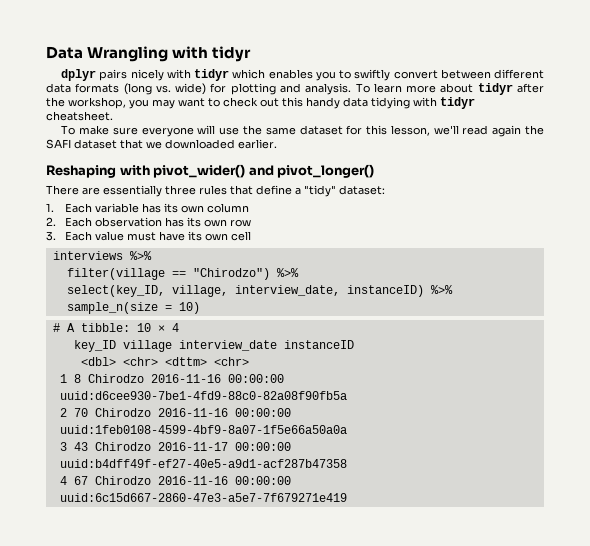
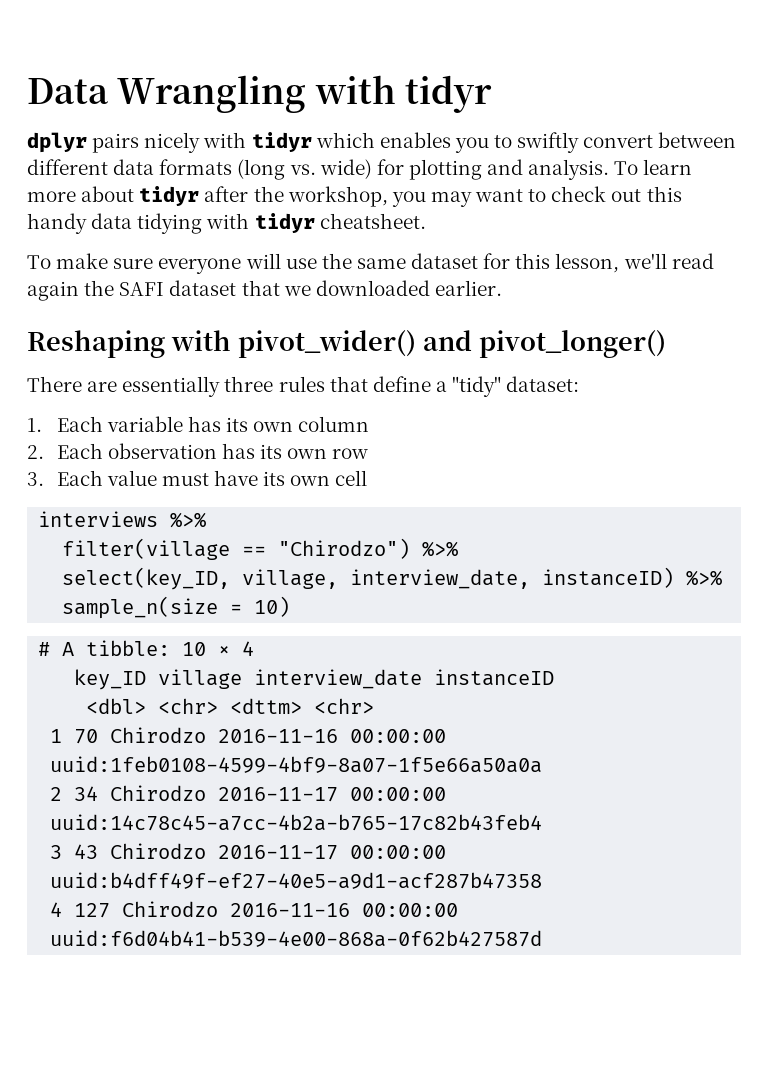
[73,374,284,383] [59,391,347,400] [59,408,67,417] 8 Chirodzo 2016-11-16 00:00:00 uuid:d6cee930-7be1-4fd9-88c0-82a08f90fb5a // 2 -> (63, 736) none
(347, 429) none -> [50,785,447,802] [50,814,543,831] // 2 34 Chirodzo 2016-11-17 00:00:00 uuid:14c78c45-a7cc-4b2a-b765-17c82b43feb4
[73,476,291,485] [59,493,347,502] 67 Chirodzo 2016-11-16 00:00:00 uuid:6c15d667-2860-47e3-a5e7-7f679271e419 -> [74,901,459,918] [50,930,543,947] 127 Chirodzo 2016-11-16 00:00:00 uuid:f6d04b41-b539-4e00-868a-0f62b427587d

